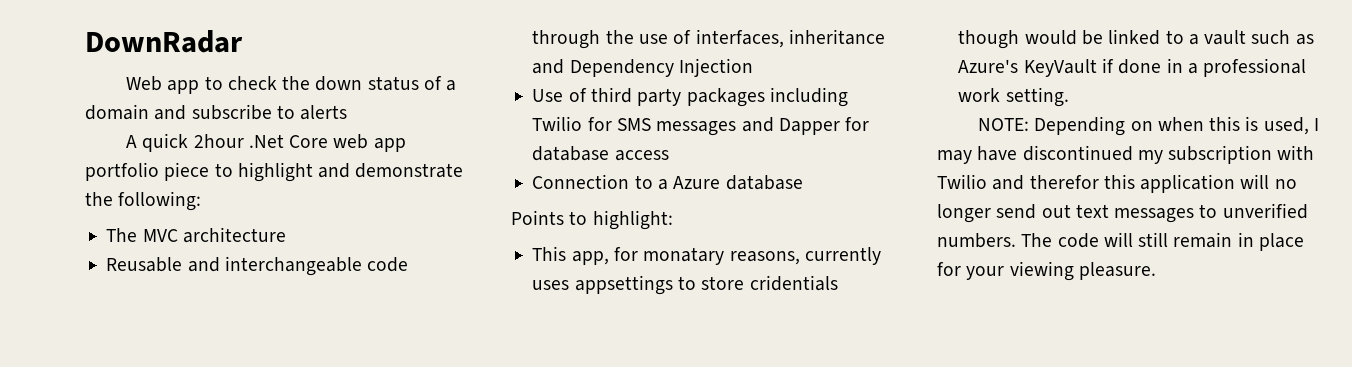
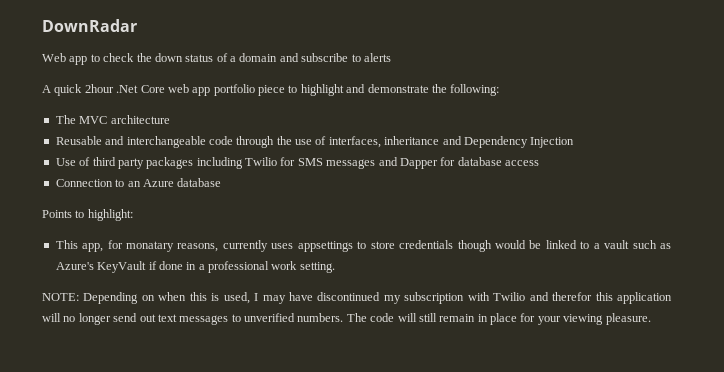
[657,179,668,190] a -> [127,181,141,187] an
[749,275,838,291] cridentials -> [399,240,454,249] credentials

